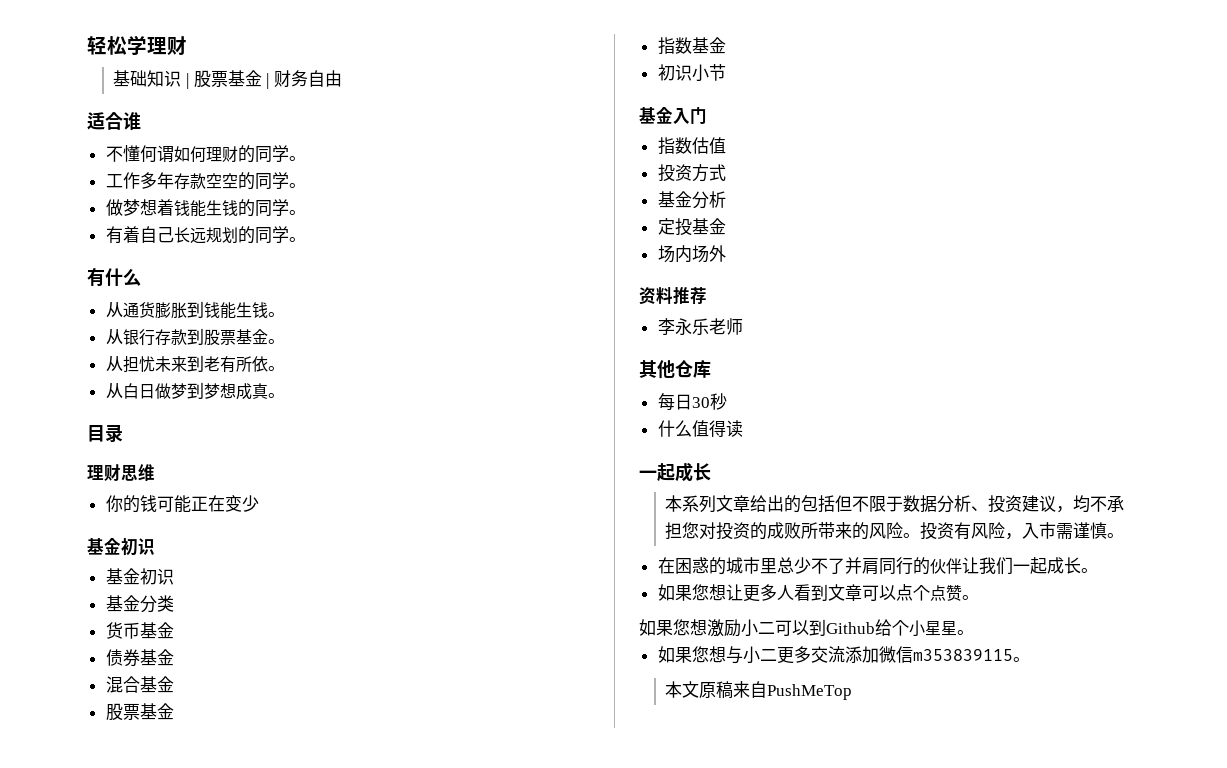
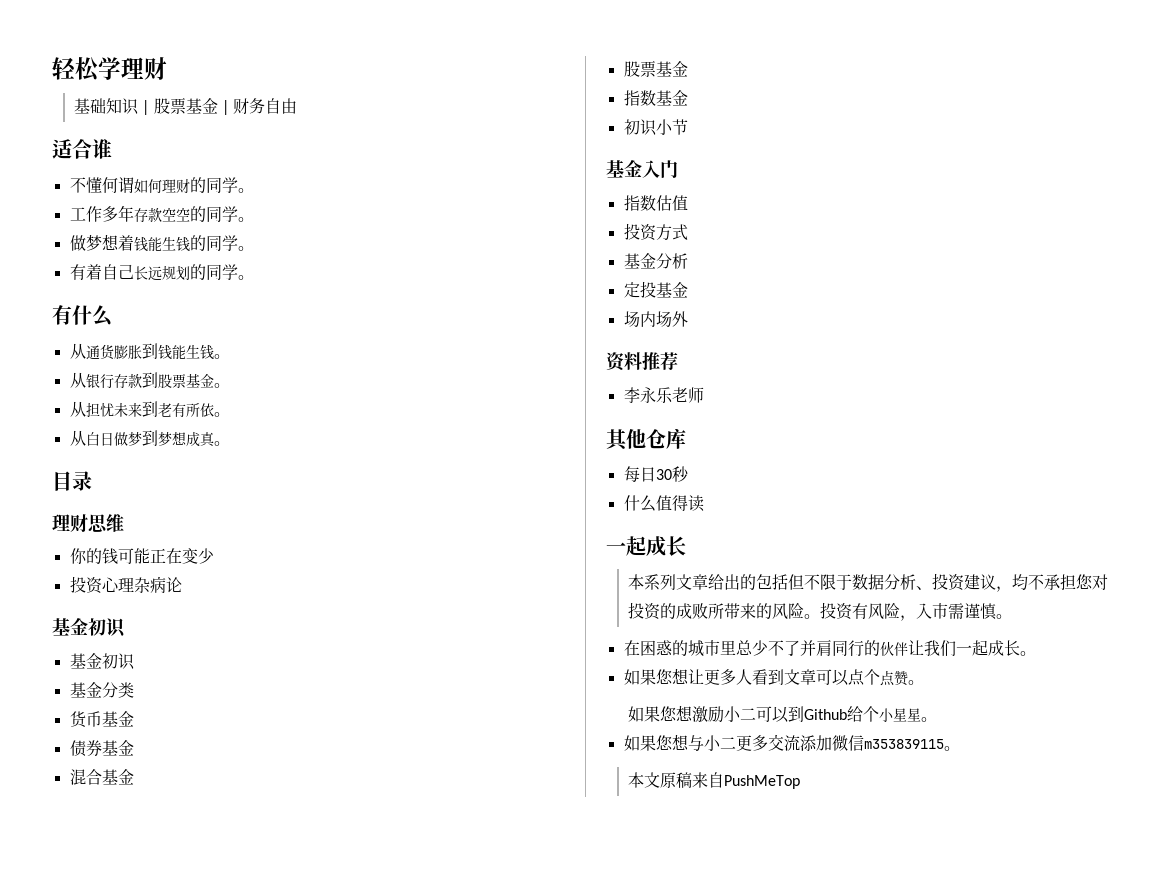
(259, 503) none -> [69,576,182,594] // 投资心理杂病论

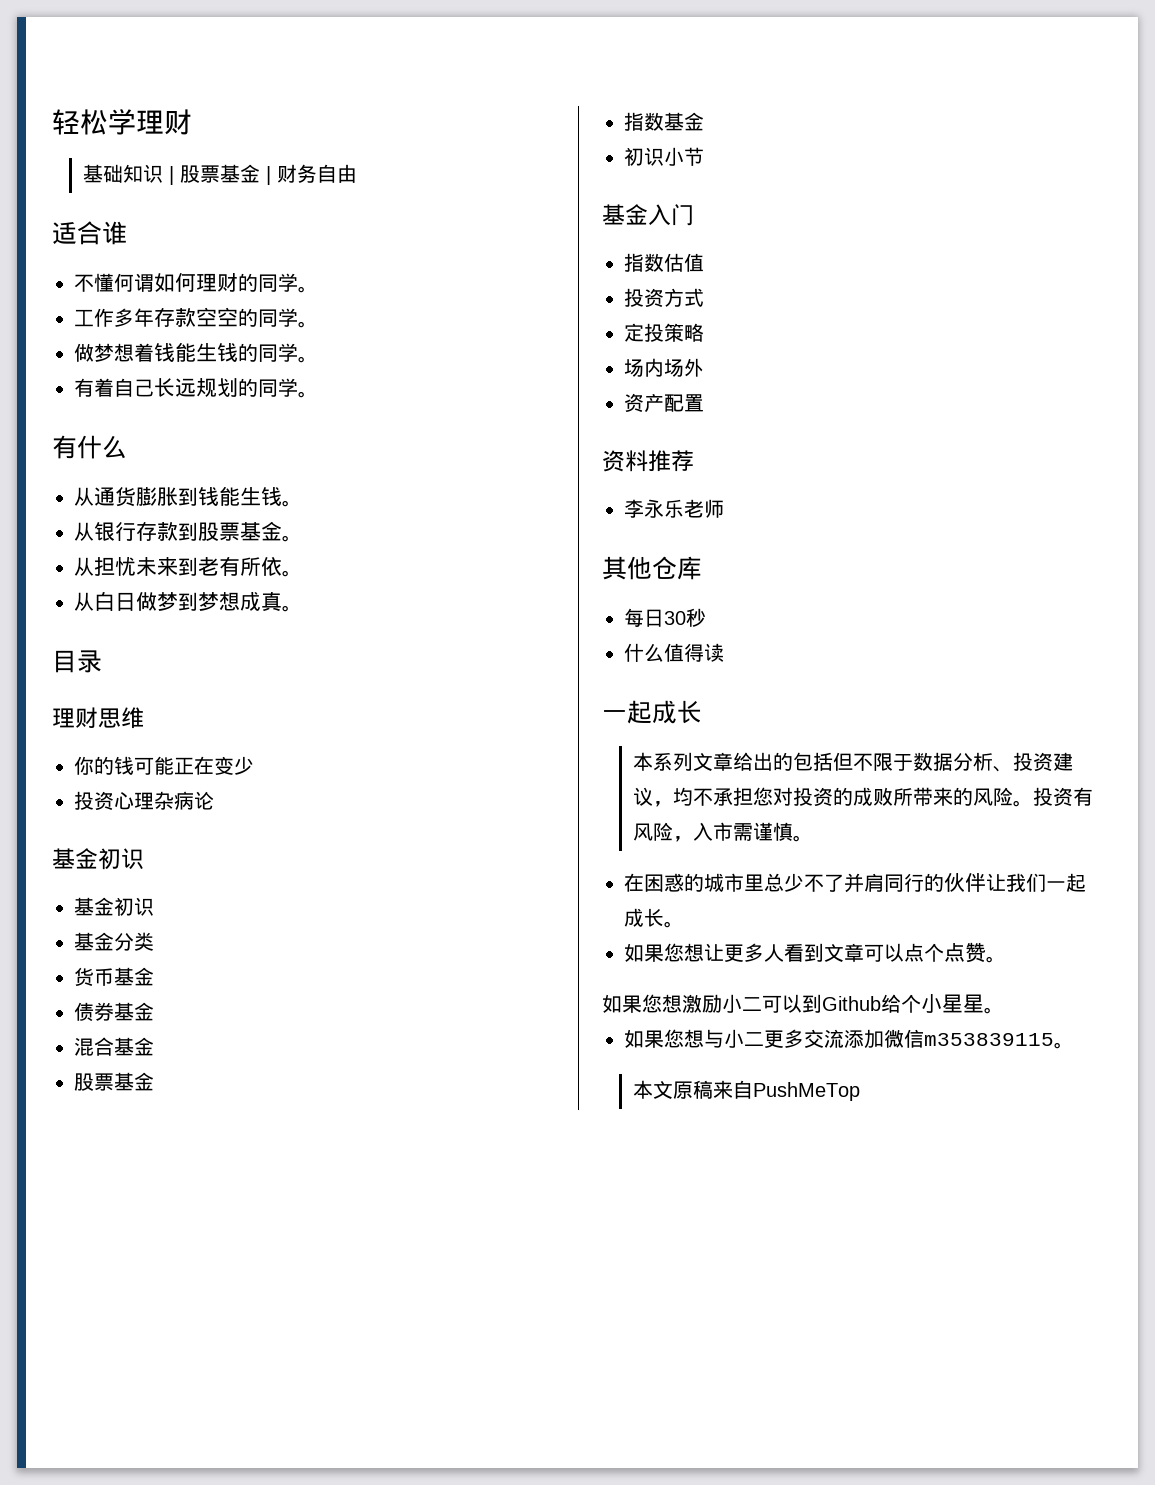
[623,253,688,269] // 基金分析 -> (704, 297) none
[655,282,688,298] 基金 -> [664,323,704,342] 策略
(688, 319) none -> [624,393,704,413] // 资产配置

